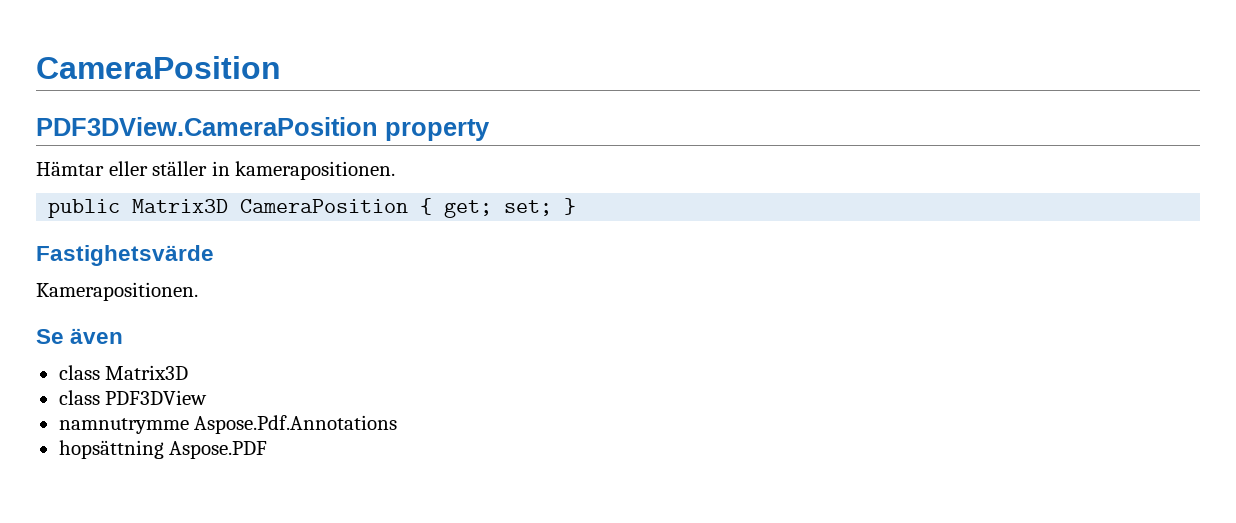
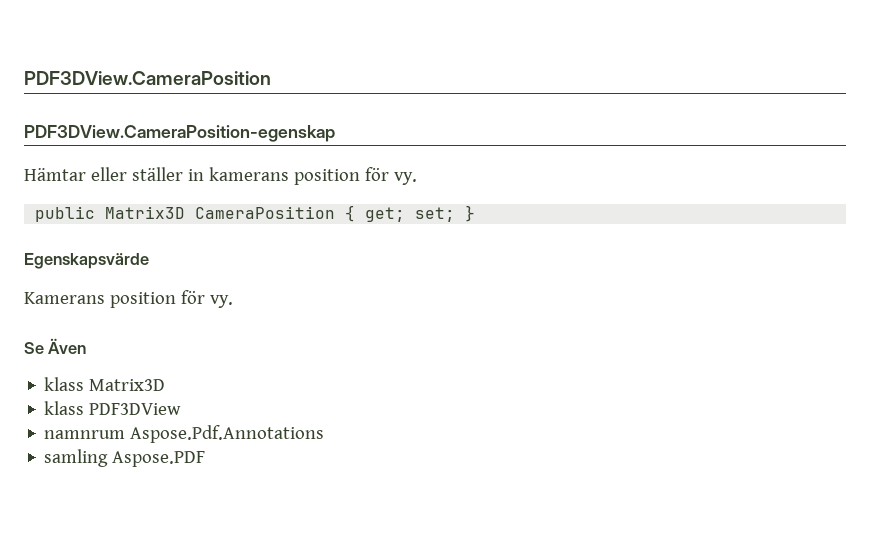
[36,56,281,79] [36,117,490,141] CameraPosition // PDF3DView.CameraPosition property -> [24,71,271,85] [24,125,335,142] PDF3DView.CameraPosition // PDF3DView.CameraPosition-egenskap
[235,161,396,180] kamerapositionen. -> [208,167,417,185] kamerans position för vy.
[36,245,214,266] [36,282,198,301] Fastighetsvärde // Kamerapositionen. -> [24,253,149,269] [24,290,233,308] Egenskapsvärde // Kamerans position för vy.
[70,328,124,344] [58,365,100,380] även // class -> [48,338,87,354] [44,377,85,391] Även // klass
[58,390,100,405] class -> [44,401,85,415] klass
[58,418,189,434] namnutrymme -> [44,430,126,439] namnrum
[58,440,164,459] hopsättning -> [44,449,109,467] samling

